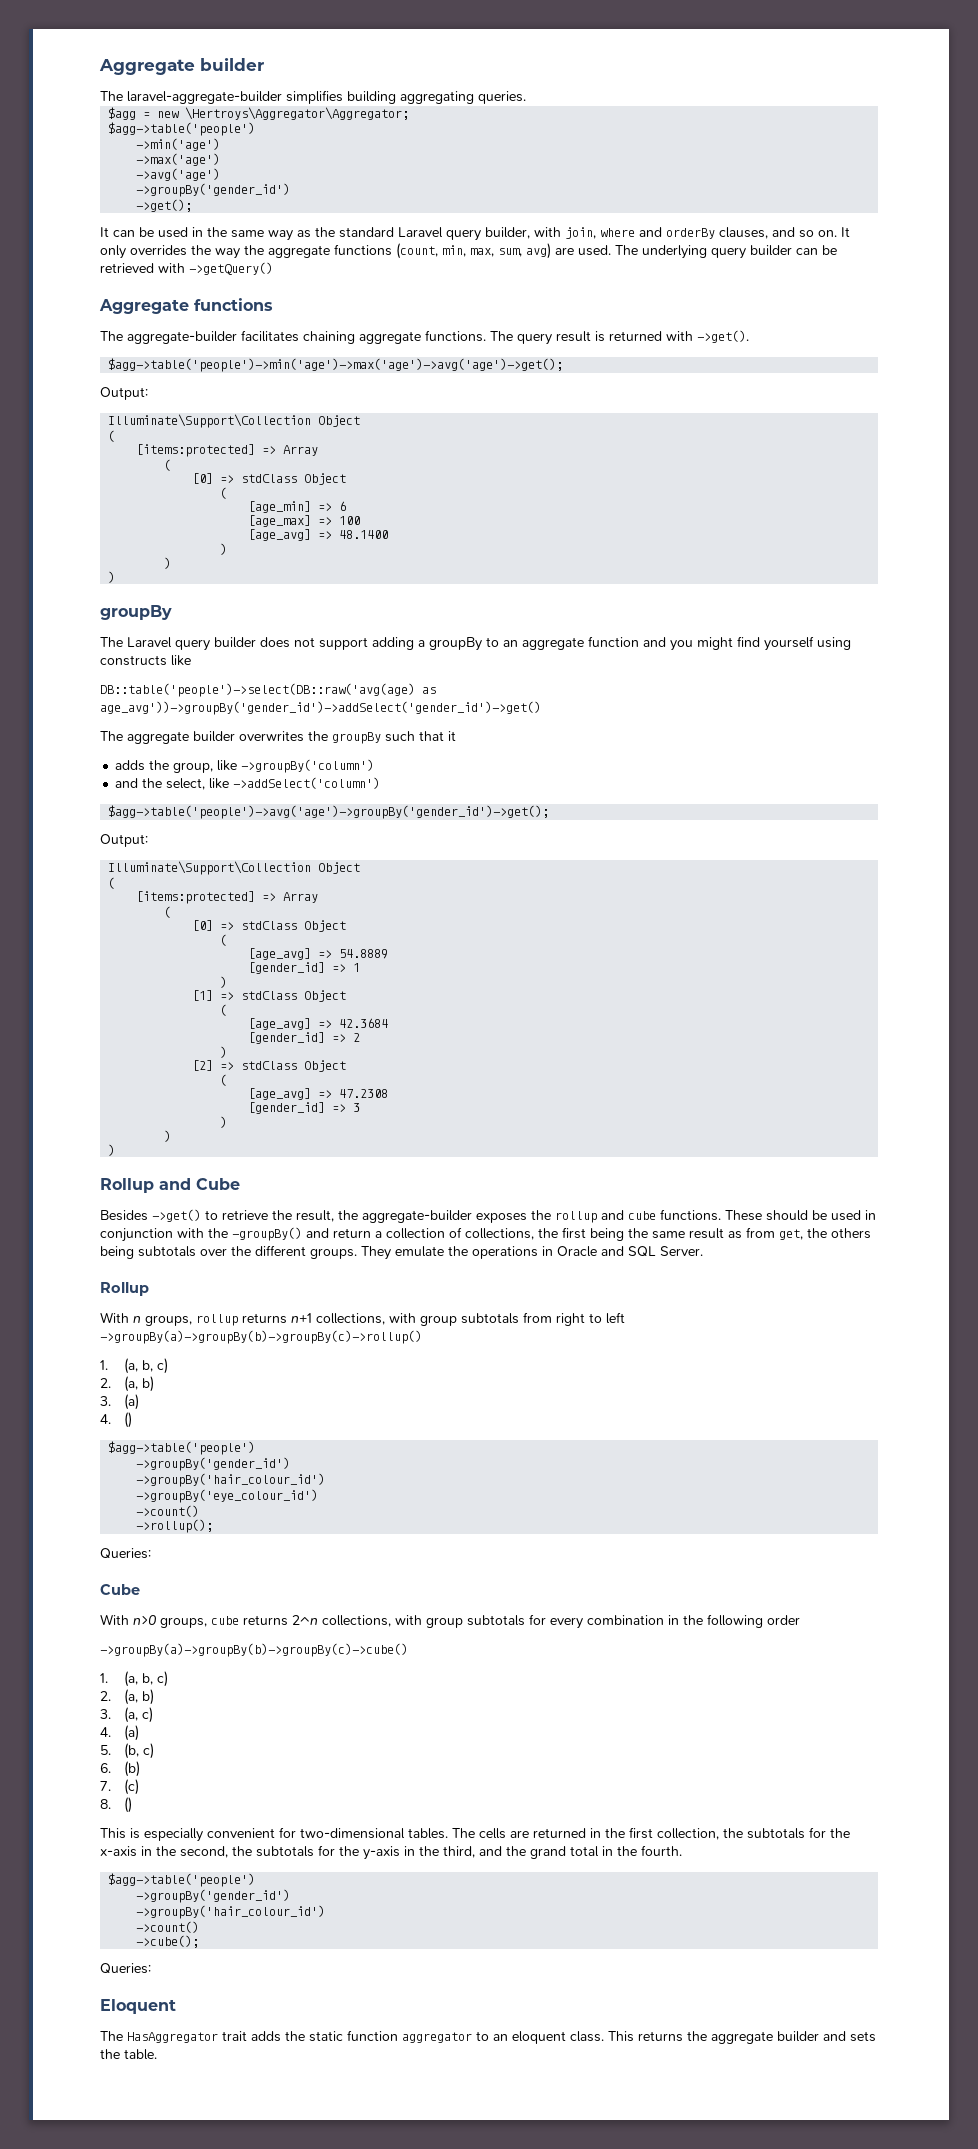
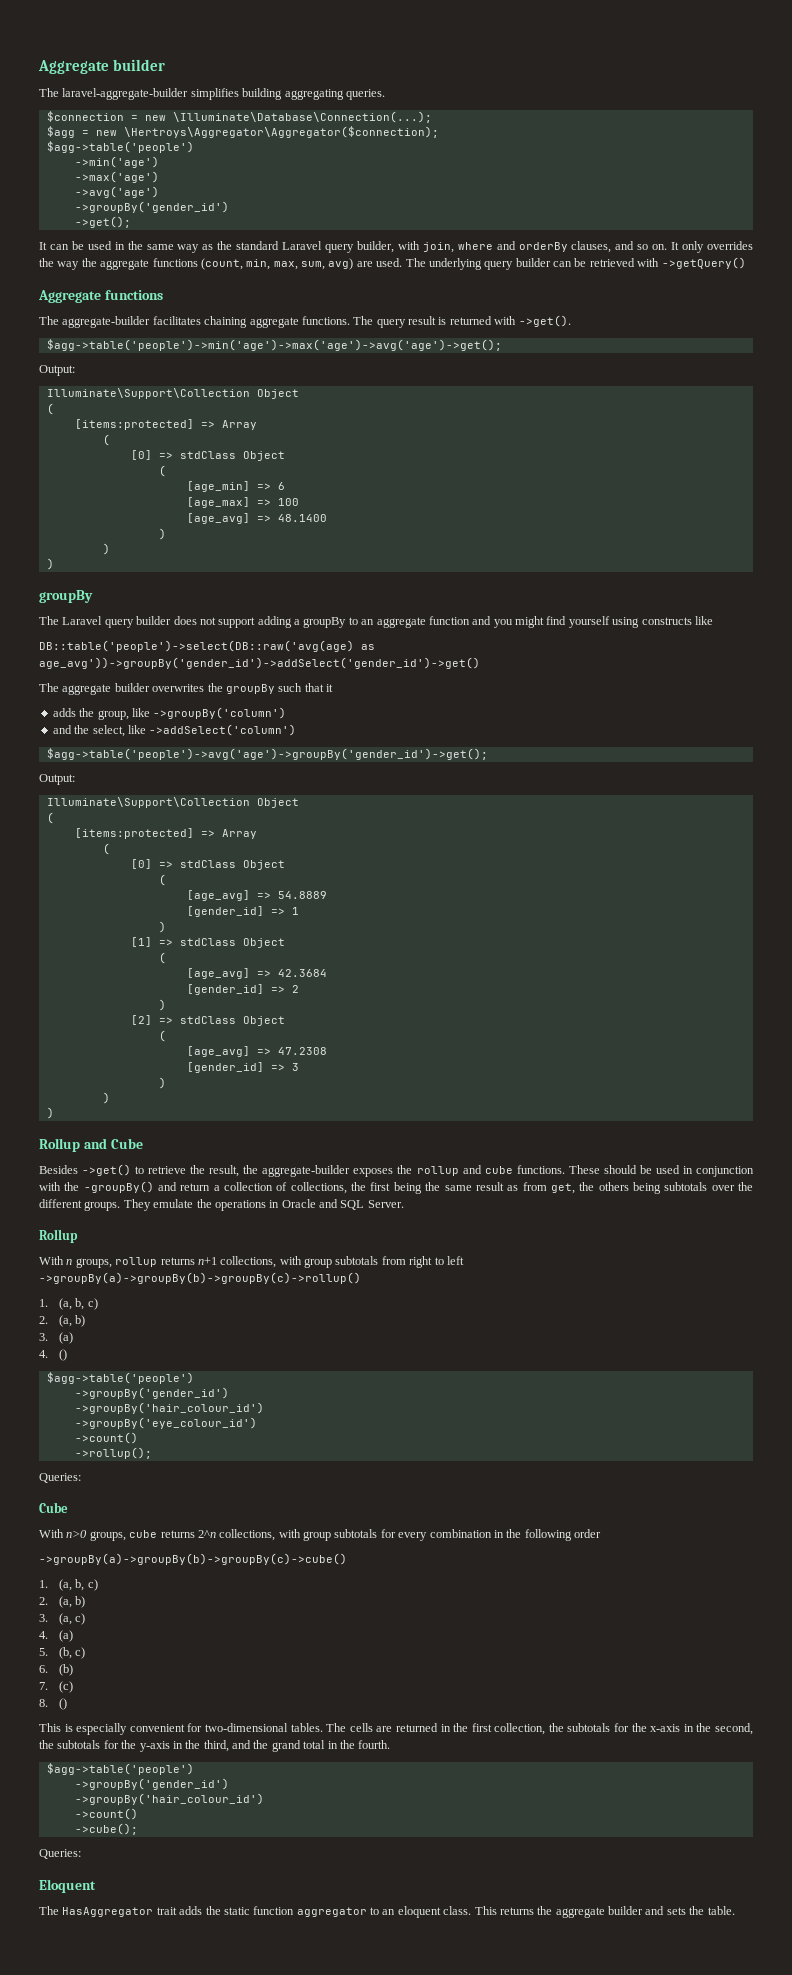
(526, 97) none -> [46,111,432,123] // $connection = new \Illuminate\Database\Connection(...);
[185,107,410,120] \Hertroys\Aggregator\Aggregator; -> [123,126,439,138] \Hertroys\Aggregator\Aggregator($connection);

